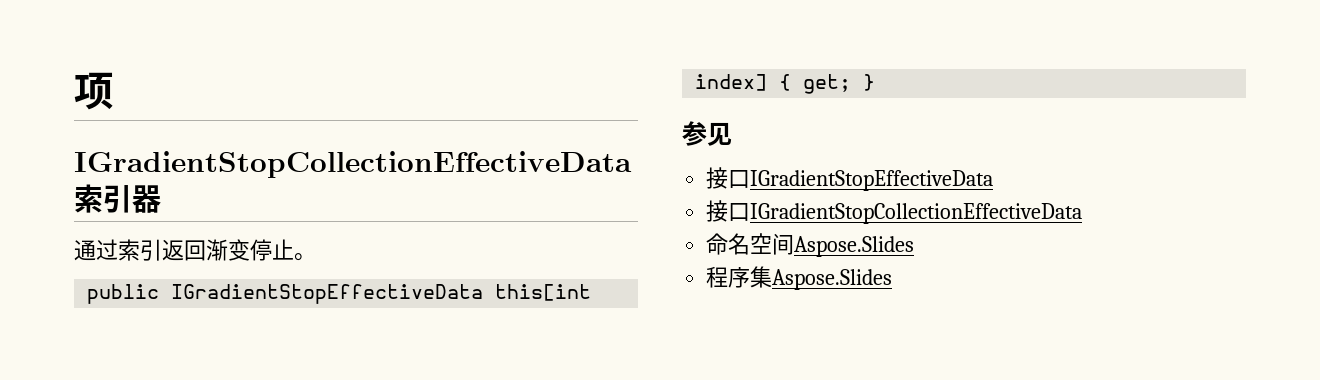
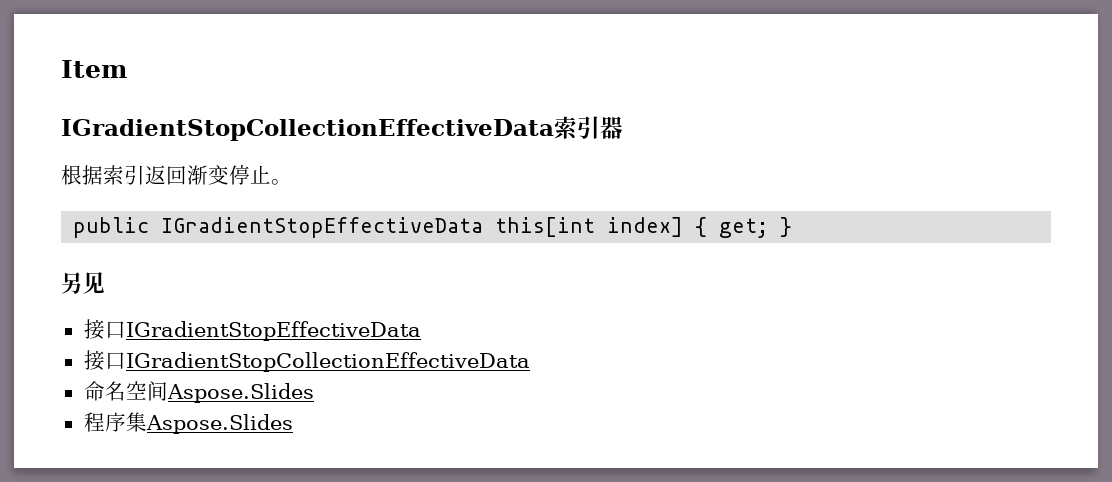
[74,72,114,110] 项 -> [61,60,127,78] Item
[74,239,118,261] 通过 -> [61,165,103,185] 根据
[682,121,707,146] 参 -> [61,272,83,294] 另

